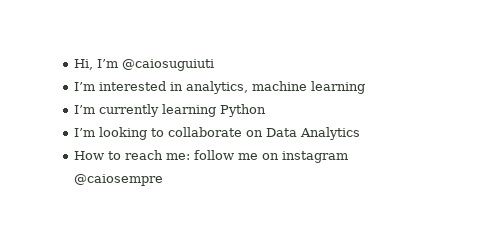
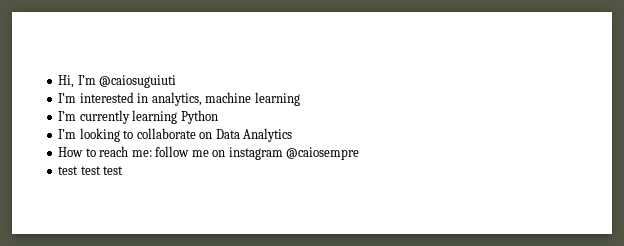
(164, 180) none -> [58,166,124,175] // test test test

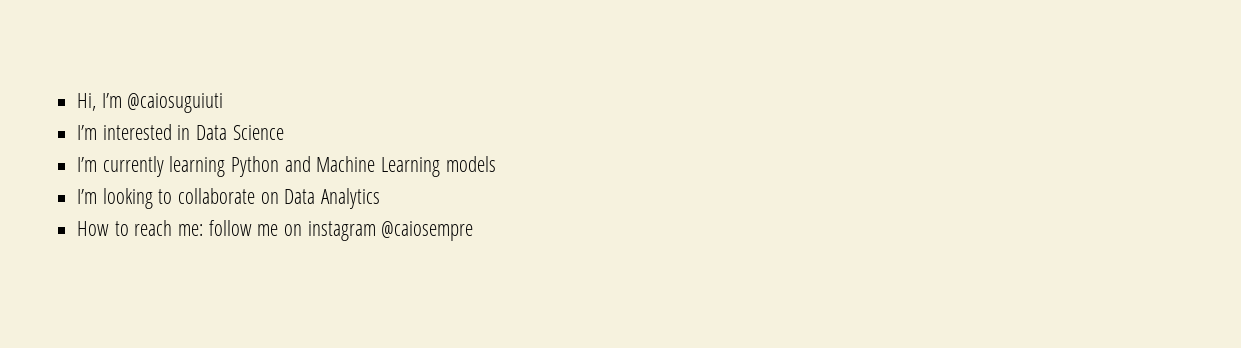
[151,92,300,106] analytics, machine learning -> [196,125,284,140] Data Science
(218, 117) none -> [284,156,496,177] and Machine Learning models
[58,166,124,175] // test test test -> (474, 231) none

